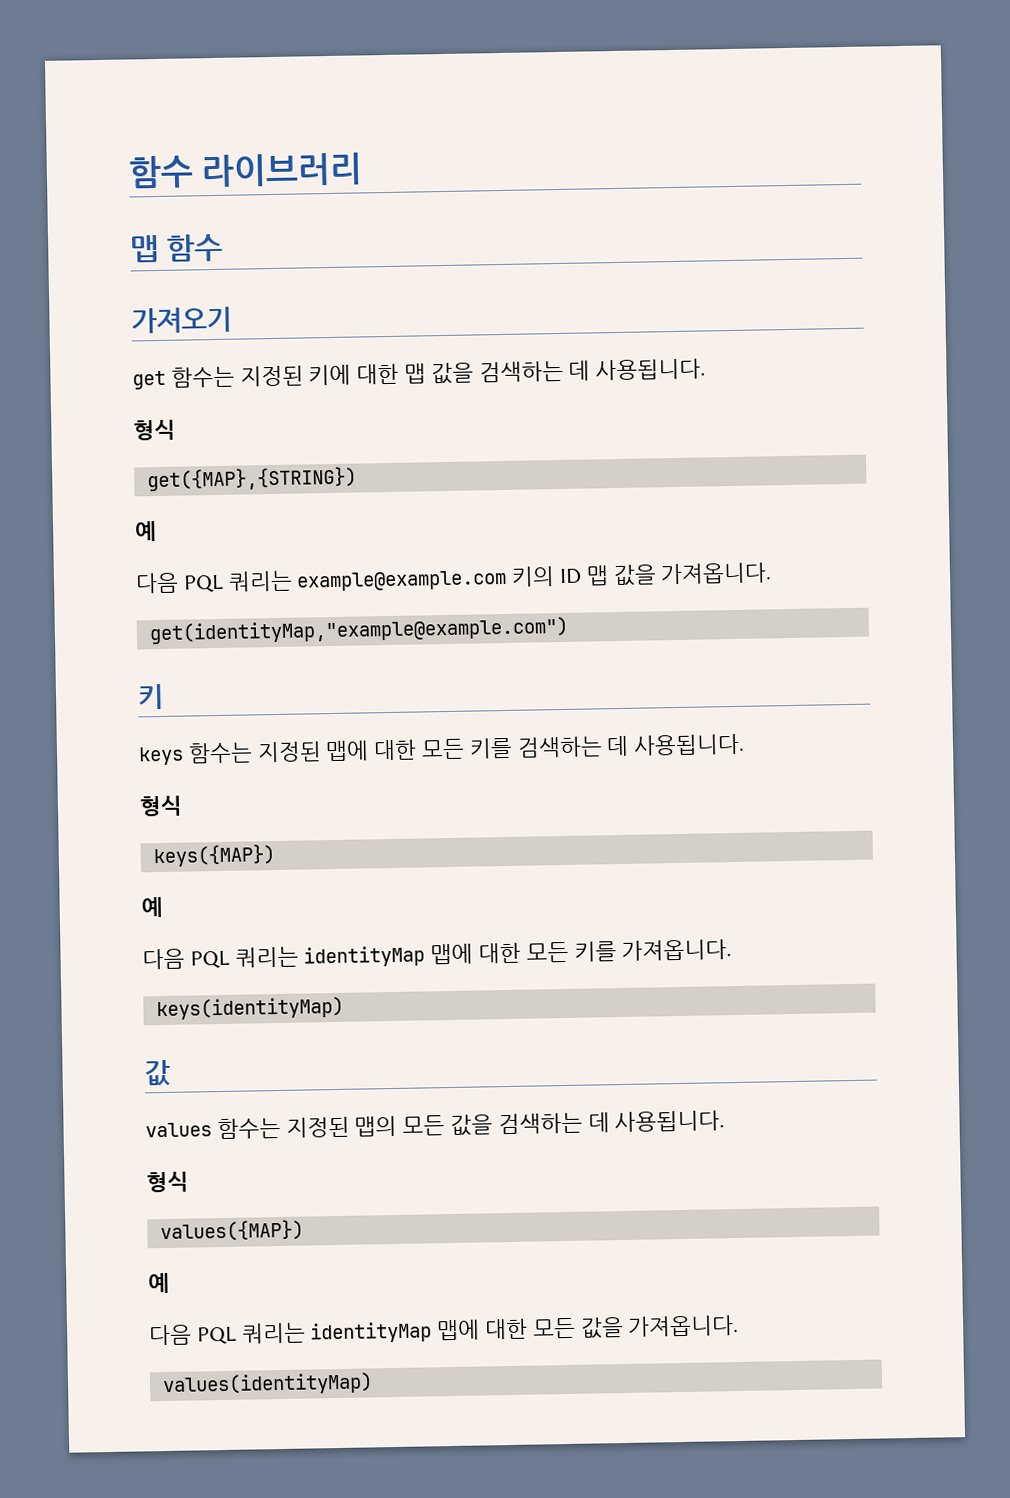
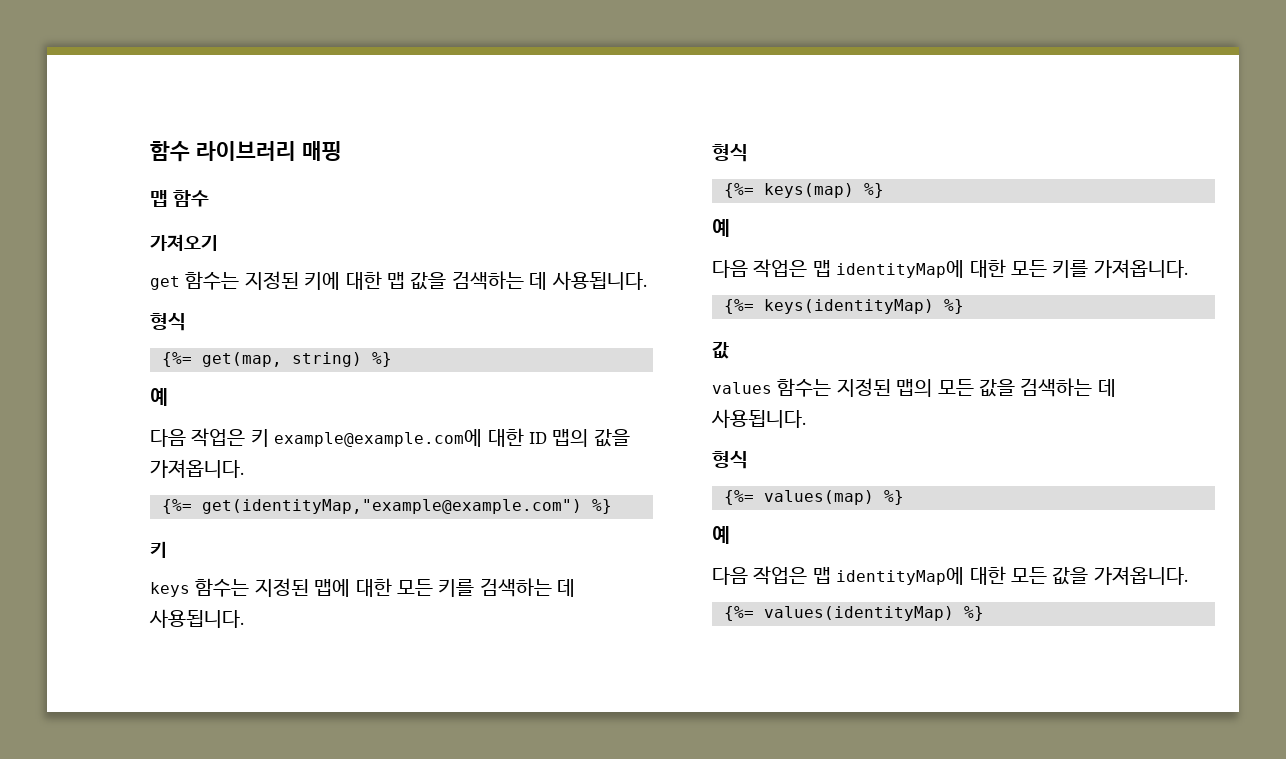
(364, 170) none -> [301,141,342,161] 매핑
[146,466,357,492] [134,521,157,542] [135,562,773,594] get({MAP},{STRING}) // 예 // 다음 PQL 쿼리는 example@example.com 키의 ID 맵 값을 가져옵니다. // -> [162,352,392,367] [150,388,168,406] [150,428,630,447] [150,459,244,478] [162,499,192,514] {%= get(map, string) %} // 예 // 다음 작업은 키 example@example.com에 대한 ID 맵의 값을 가져옵니다. // {%=
(569, 630) none -> [592,499,612,514] %}
[152,844,275,868] [141,896,163,918] [142,943,474,970] keys({MAP}) // 예 // 다음 PQL 쿼리는 identityMap 맵에 -> [724,183,884,198] [712,219,730,237] [712,259,965,278] {%= keys(map) %} // 예 // 다음 작업은 맵 identityMap에
(733, 950) none -> [724,299,754,314] {%=
(344, 1008) none -> [944,299,964,314] %}
[159,1219,304,1243] [148,1272,170,1294] [149,1319,481,1346] values({MAP}) // 예 // 다음 PQL 쿼리는 identityMap 맵에 -> [724,490,904,505] [712,526,730,544] [712,566,965,585] {%= values(map) %} // 예 // 다음 작업은 맵 identityMap에
[161,1372,373,1397] values(identityMap) -> [724,606,984,621] {%= values(identityMap) %}

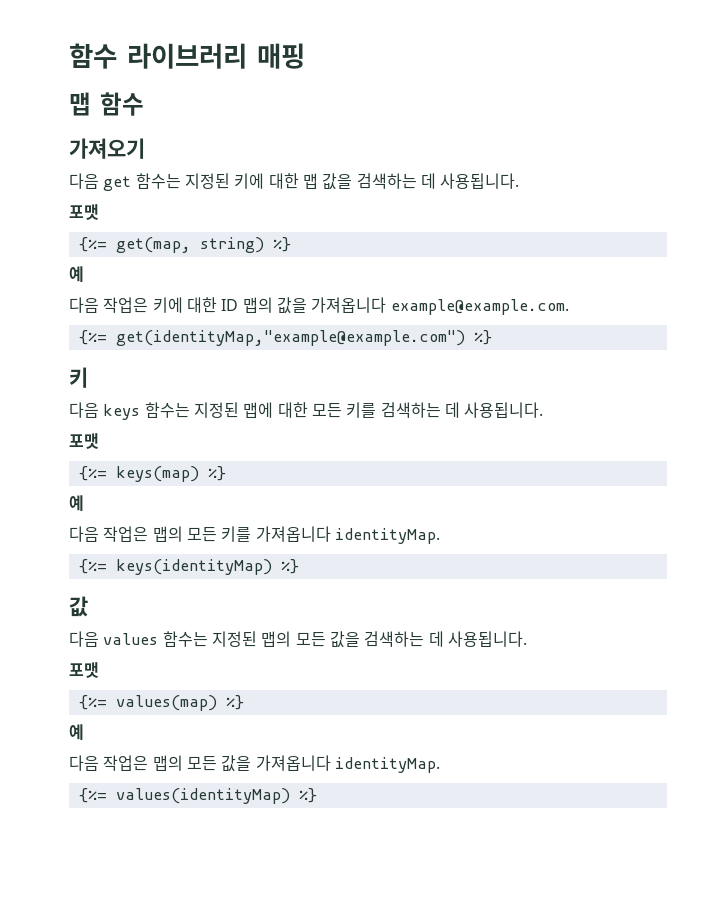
(218, 242) none -> [69,173,99,189] 다음
[150,312,186,331] 형식 -> [69,204,99,220] 포맷
[250,429,483,447] 키 example@example.com에 -> [152,297,183,313] 키에
[150,459,244,478] 가져옵니다. -> [311,297,569,315] 가져옵니다 example@example.com.
(167, 549) none -> [69,402,99,418] 다음
[712,143,748,162] 형식 -> [69,433,99,449] 포맷
[812,259,1188,278] 맵 identityMap에 대한 모든 키를 가져옵니다. -> [152,526,440,544] 맵의 모든 키를 가져옵니다 identityMap.
(729, 350) none -> [69,631,99,647] 다음
[712,450,748,469] 형식 -> [69,662,99,678] 포맷
[812,566,1188,585] 맵 identityMap에 대한 모든 값을 가져옵니다. -> [152,755,440,773] 맵의 모든 값을 가져옵니다 identityMap.

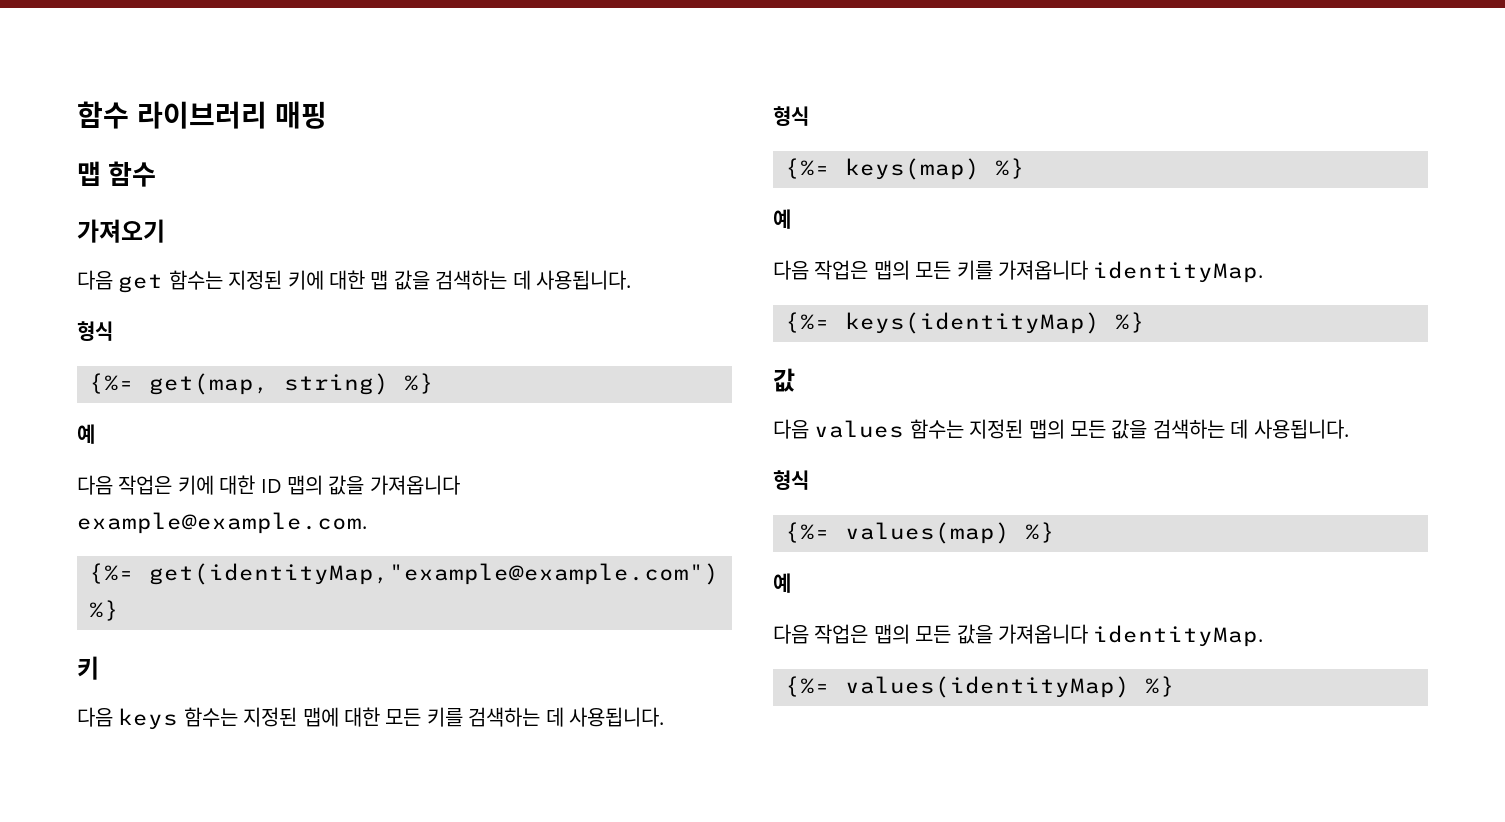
[69,204,99,220] 포맷 -> [77,321,113,341] 형식
[69,433,99,449] 포맷 -> [773,106,809,126] 형식
[69,662,99,678] 포맷 -> [773,470,809,490] 형식

